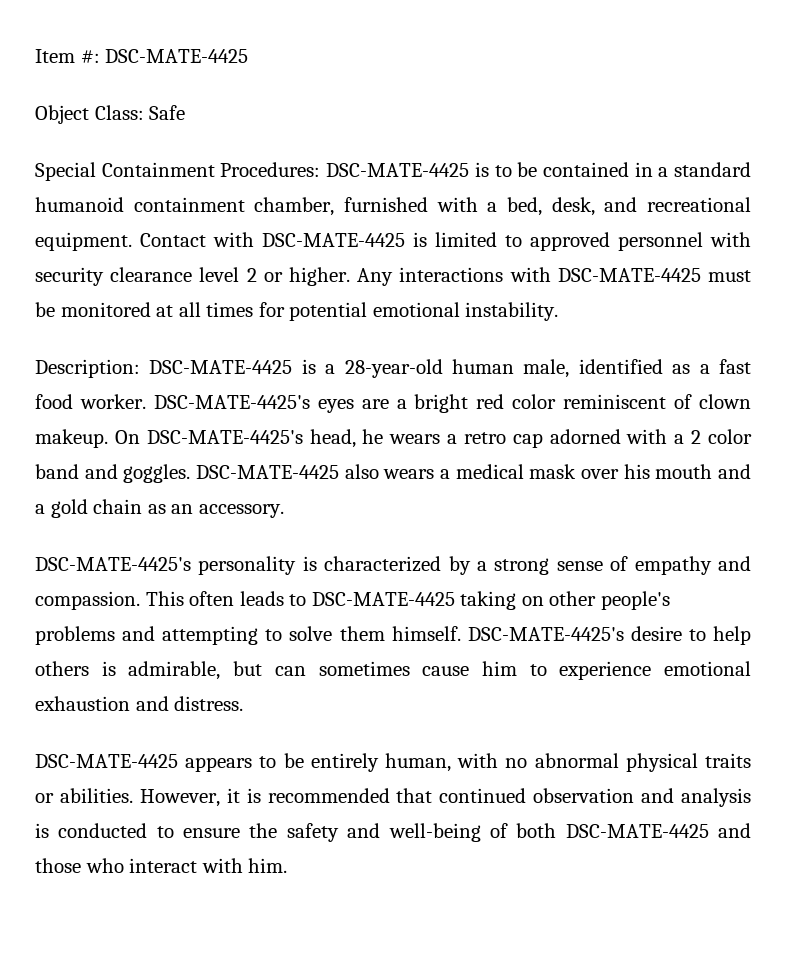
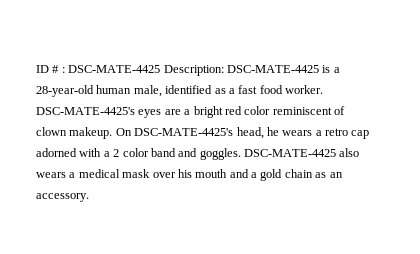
[35,49,249,63] [35,105,186,124] [35,162,751,181] [35,197,751,216] [35,232,751,251] [35,267,751,286] [35,302,559,321] Item #: DSC-MATE-4425 // Object Class: Safe // Special Containment Procedures: DSC-MATE-4425 is to be contained in a standard humanoid containment chamber, furnished with a bed, desk, and recreational equipment. Contact with DSC-MATE-4425 is limited to approved personnel with security clearance level 2 or higher. Any interactions with DSC-MATE-4425 must be monitored at all times for potential emotional instability. // -> [36,65,161,73] ID # : DSC-MATE-4425
[35,556,751,575] [35,591,670,610] [35,626,752,645] [35,661,751,680] [35,696,244,711] [35,753,751,772] [35,788,751,807] [35,823,752,842] [35,858,288,873] // DSC-MATE-4425's personality is characterized by a strong sense of empathy and compassion. This often leads to DSC-MATE-4425 taking on other people's problems and attempting to solve them himself. DSC-MATE-4425's desire to help others is admirable, but can sometimes cause him to experience emotional exhaustion and distress. // DSC-MATE-4425 appears to be entirely human, with no abnormal physical traits or abilities. However, it is recommended that continued observation and analysis is conducted to ensure the safety and well-being of both DSC-MATE-4425 and those who interact with him. -> (89, 197) none

